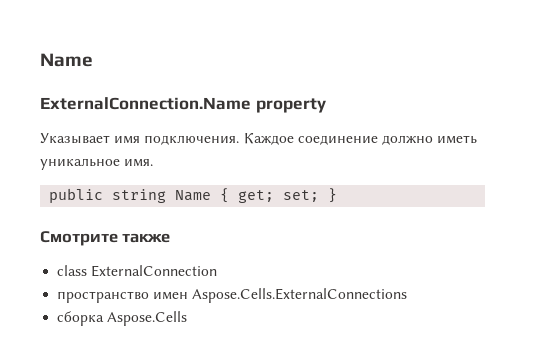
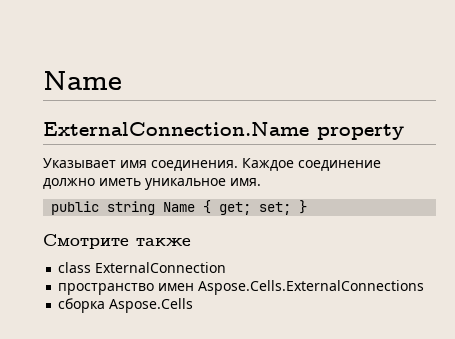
[144,135,240,145] подключения. -> [151,160,238,171] соединения.

